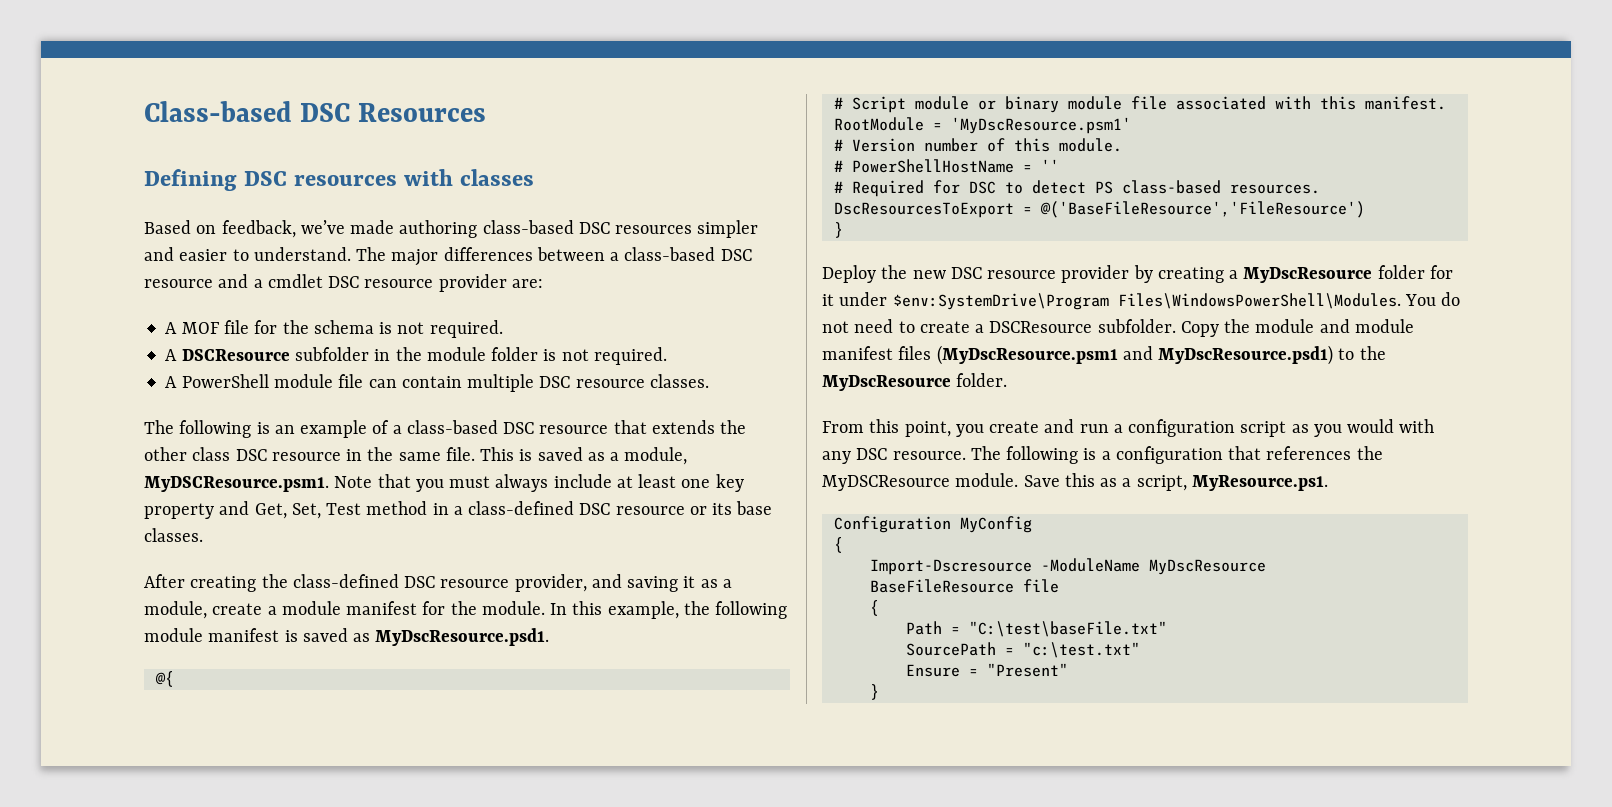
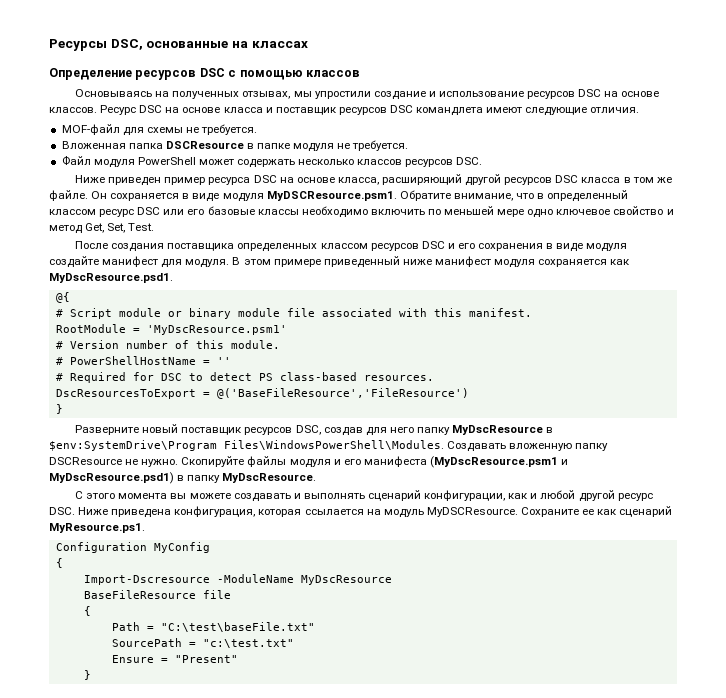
[144,101,487,122] [144,169,535,191] [144,220,759,238] [144,247,752,266] [144,274,543,292] [165,320,503,338] [165,347,667,365] [165,374,709,392] [144,420,747,438] [144,447,688,465] [144,474,744,492] [144,501,773,519] [144,528,203,542] [144,574,732,592] [144,601,788,619] [144,628,371,642] Class-based DSC Resources // Defining DSC resources with classes // Based on feedback, we’ve made authoring class-based DSC resources simpler and easier to understand. The major differences between a class-based DSC resource and a cmdlet DSC resource provider are: // A MOF file for the schema is not required. // A DSCResource subfolder in the module folder is not required. // A PowerShell module file can contain multiple DSC resource classes. // The following is an example of a class-based DSC resource that extends the other class DSC resource in the same file. This is saved as a module, MyDSCResource.psm1. Note that you must always include at least one key property and Get, Set, Test method in a class-defined DSC resource or its base classes. // After creating the class-defined DSC resource provider, and saving it as a module, create a module manifest for the module. In this example, the following module manifest is saved as -> [49,39,308,51] [49,68,360,80] [75,89,660,100] [49,105,640,116] [61,124,258,136] [61,140,409,152] [61,156,483,168] [75,174,672,186] [49,190,629,202] [49,206,674,218] [49,223,155,234] [75,241,628,252] [49,256,631,268] Ресурсы DSC, основанные на классах // Определение ресурсов DSC с помощью классов // Основываясь на полученных отзывах, мы упростили создание и использование ресурсов DSC на основе классов. Ресурс DSC на основе класса и поставщик ресурсов DSC командлета имеют следующие отличия. // MOF-файл для схемы не требуется. // Вложенная папка DSCResource в папке модуля не требуется. // Файл модуля PowerShell может содержать несколько классов ресурсов DSC. // Ниже приведен пример ресурса DSC на основе класса, расширяющий другой ресурсов DSC класса в том же файле. Он сохраняется в виде модуля MyDSCResource.psm1. Обратите внимание, что в определенный классом ресурс DSC или его базовые классы необходимо включить по меньшей мере одно ключевое свойство и метод Get, Set, Test. // После создания поставщика определенных классом ресурсов DSC и его сохранения в виде модуля создайте манифест для модуля. В этом примере приведенный ниже манифест модуля сохраняется как
[822,265,1453,283] [822,292,1461,310] [822,319,1414,337] [822,345,1386,365] [822,373,1008,391] [822,419,1435,437] [822,446,1383,464] [822,473,1187,491] Deploy the new DSC resource provider by creating a MyDscResource folder for it under $env:SystemDrive\Program Files\WindowsPowerShell\Modules. You do not need to create a DSCResource subfolder. Copy the module and module manifest files (MyDscResource.psm1 and MyDscResource.psd1) to the MyDscResource folder. // From this point, you create and run a configuration script as you would with any DSC resource. The following is a configuration that references the MyDSCResource module. Save this as a script, -> [75,424,554,436] [49,440,609,452] [49,456,569,468] [49,472,317,484] [75,490,653,502] [49,506,673,518] Разверните новый поставщик ресурсов DSC, создав для него папку MyDscResource в $env:SystemDrive\Program Files\WindowsPowerShell\Modules. Создавать вложенную папку DSCResource не нужно. Скопируйте файлы модуля и его манифеста (MyDscResource.psm1 и MyDscResource.psd1) в папку MyDscResource. // С этого момента вы можете создавать и выполнять сценарий конфигурации, как и любой другой ресурс DSC. Ниже приведена конфигурация, которая ссылается на модуль MyDSCResource. Сохраните ее как сценарий

